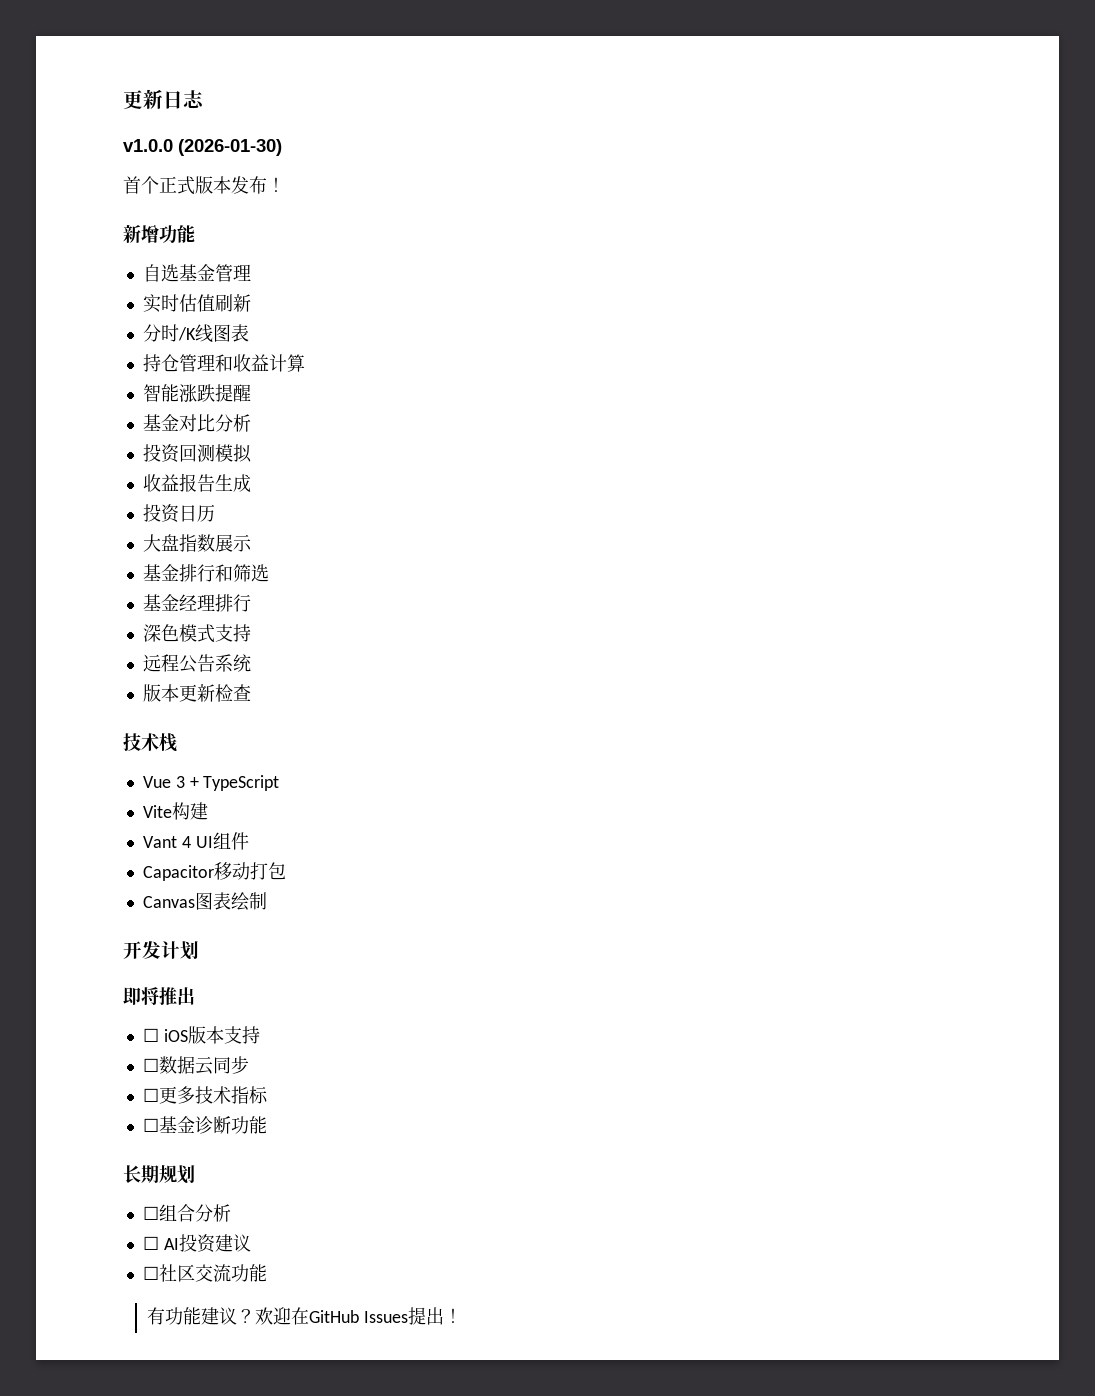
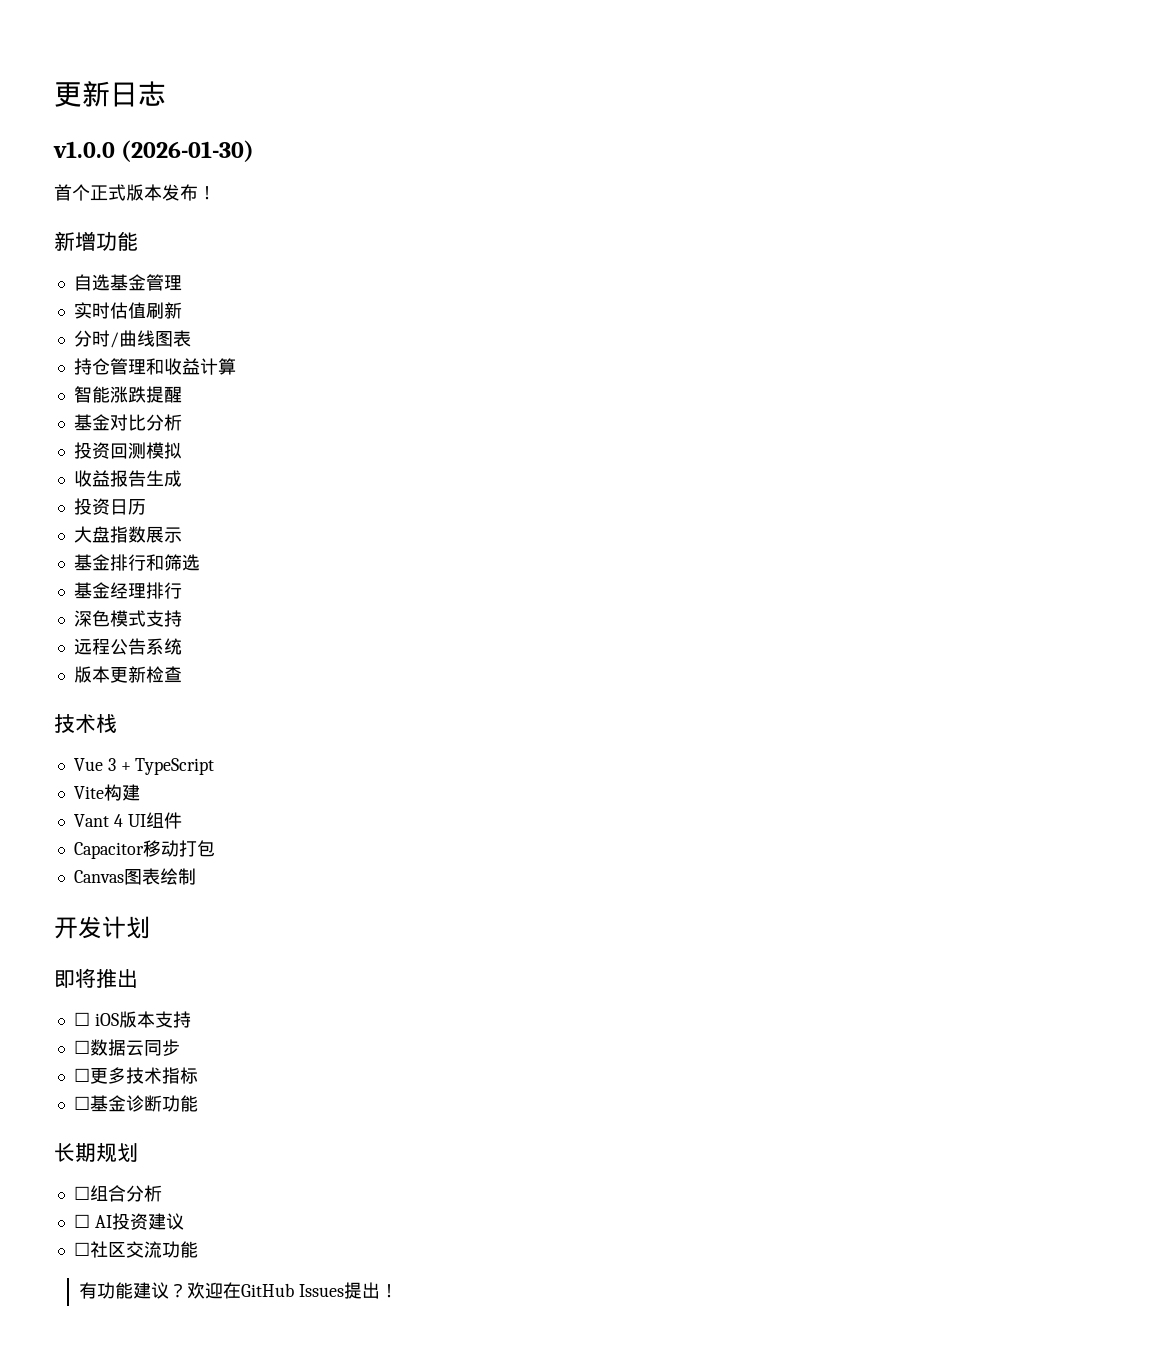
[177,327,196,341] /K -> [109,330,137,348] /曲

